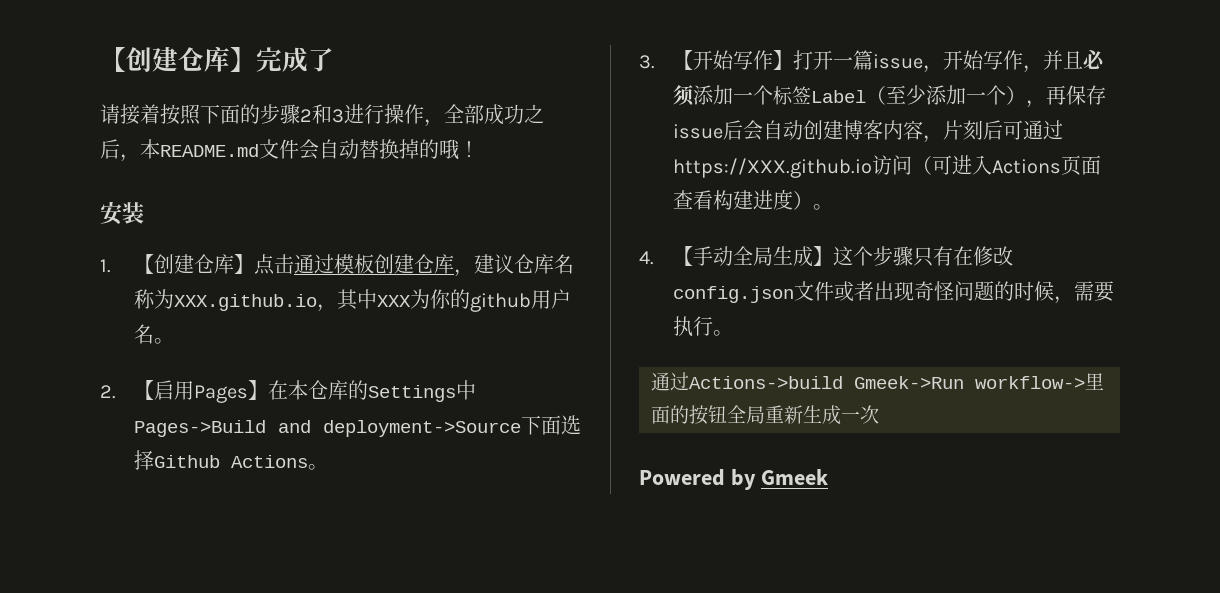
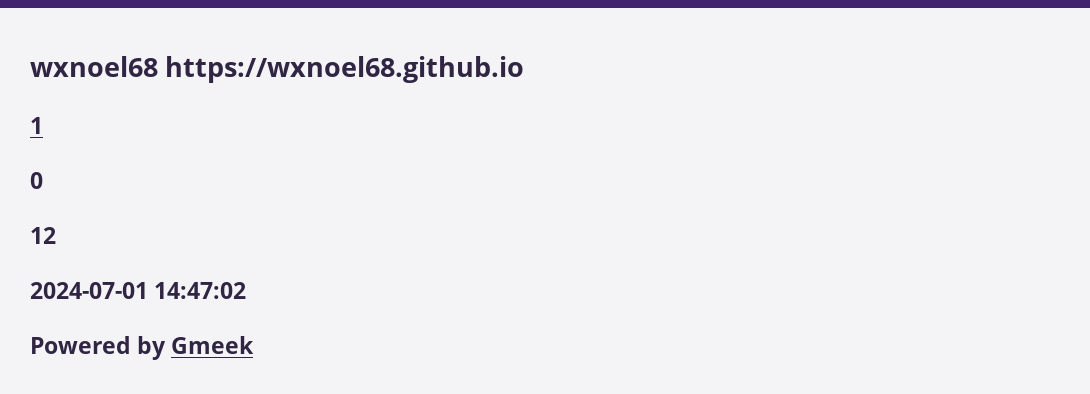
[100,46,334,72] [100,104,544,127] [100,139,479,162] [100,201,144,225] [100,254,575,277] [134,289,572,312] [134,324,175,344] [100,380,477,403] [134,415,581,437] [134,450,329,470] [639,50,1106,73] [673,85,1107,108] [673,120,1064,143] [673,155,1102,178] [673,189,834,210] [639,246,1014,267] [673,281,1115,304] [673,316,734,337] [651,372,1104,391] [651,405,879,425] 【创建仓库】完成了 // 请接着按照下面的步骤2和3进行操作，全部成功之后，本README.md文件会自动替换掉的哦！ // 安装 // 1.【创建仓库】点击通过模板创建仓库，建议仓库名称为XXX.github.io，其中XXX为你的github用户名。 // 2.【启用Pages】在本仓库的Settings中Pages->Build and deployment->Source下面选择Github Actions。 // 3.【开始写作】打开一篇issue，开始写作，并且必须添加一个标签Label（至少添加一个），再保存issue后会自动创建博客内容，片刻后可通过https://XXX.github.io访问（可进入Actions页面查看构建进度）。 // 4.【手动全局生成】这个步骤只有在修改config.json文件或者出现奇怪问题的时候，需要执行。 // 通过Actions->build Gmeek->Run workflow->里面的按钮全局重新生成一次 -> [30,56,525,83] [30,117,43,134] [30,172,43,189] [30,227,56,244] [30,282,247,299] wxnoel68 https://wxnoel68.github.io // 1 // 0 // 12 // 2024-07-01 14:47:02

